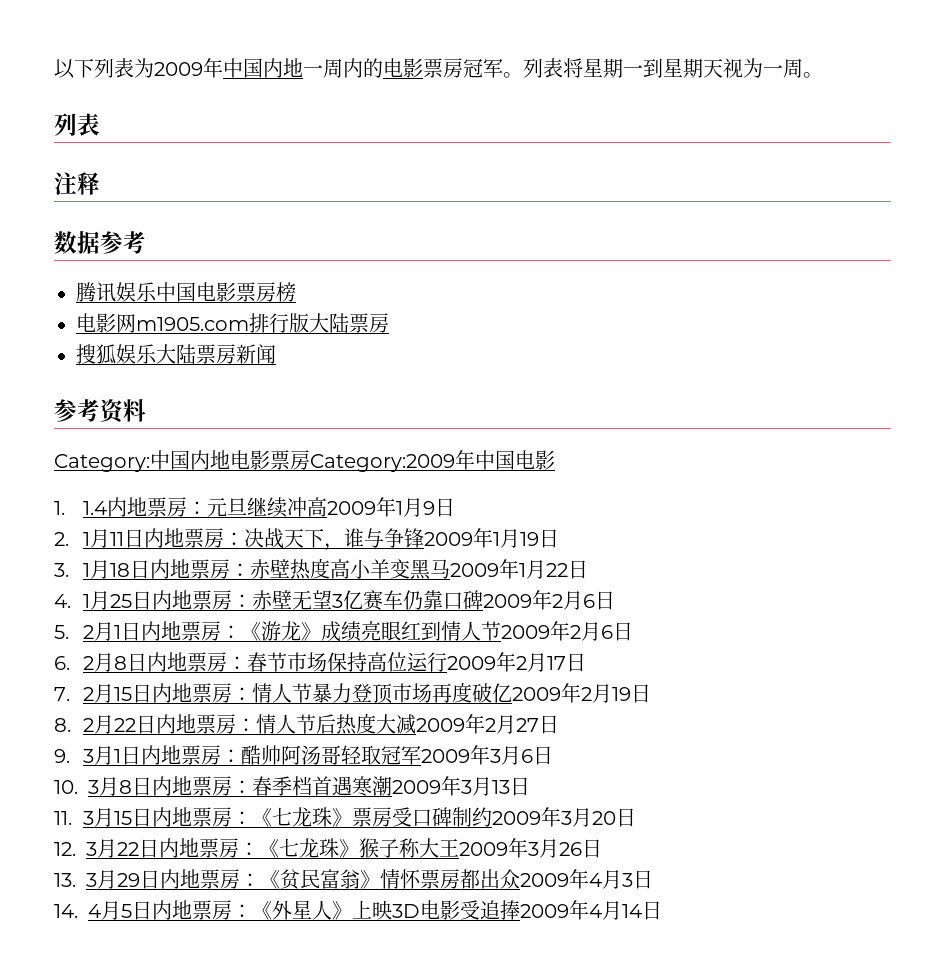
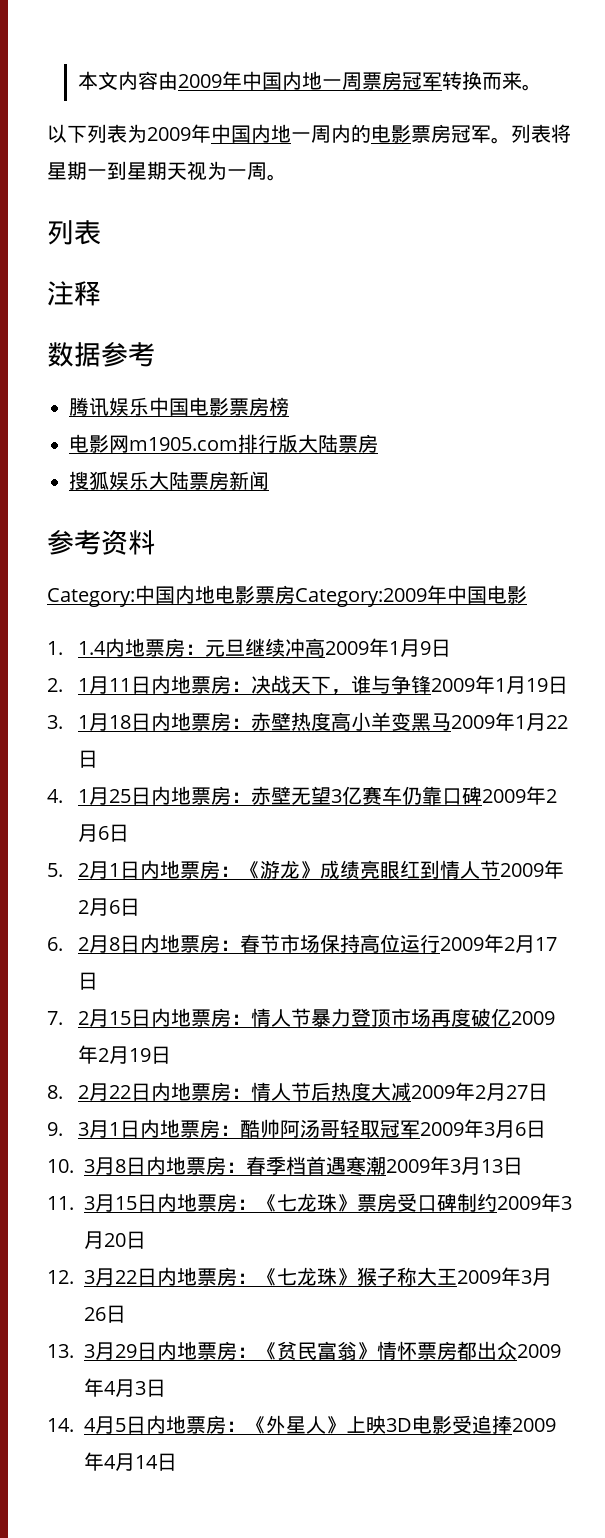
(54, 69) none -> [78,71,543,91] 本文内容由2009年中国内地一周票房冠军转换而来。 //

